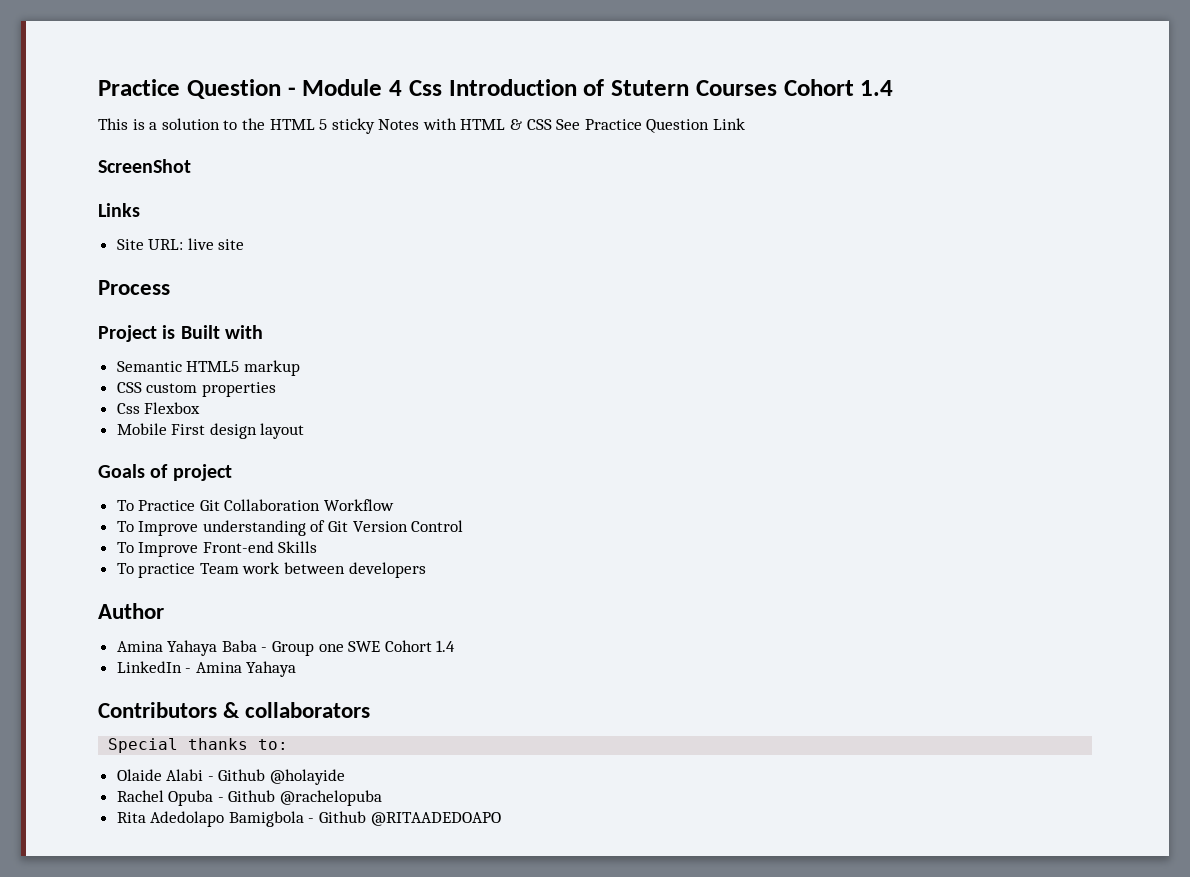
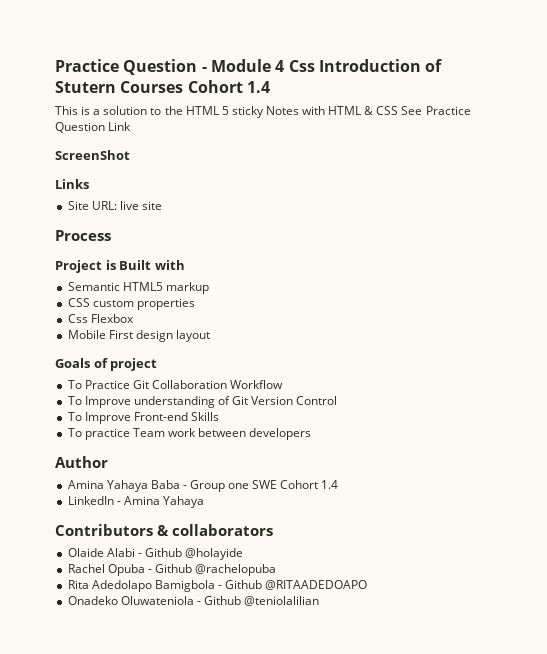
[108,738,289,753] // Special thanks to: -> (273, 530) none
(501, 819) none -> [67,596,320,606] // Onadeko Oluwateniola - Github @teniolalilian

